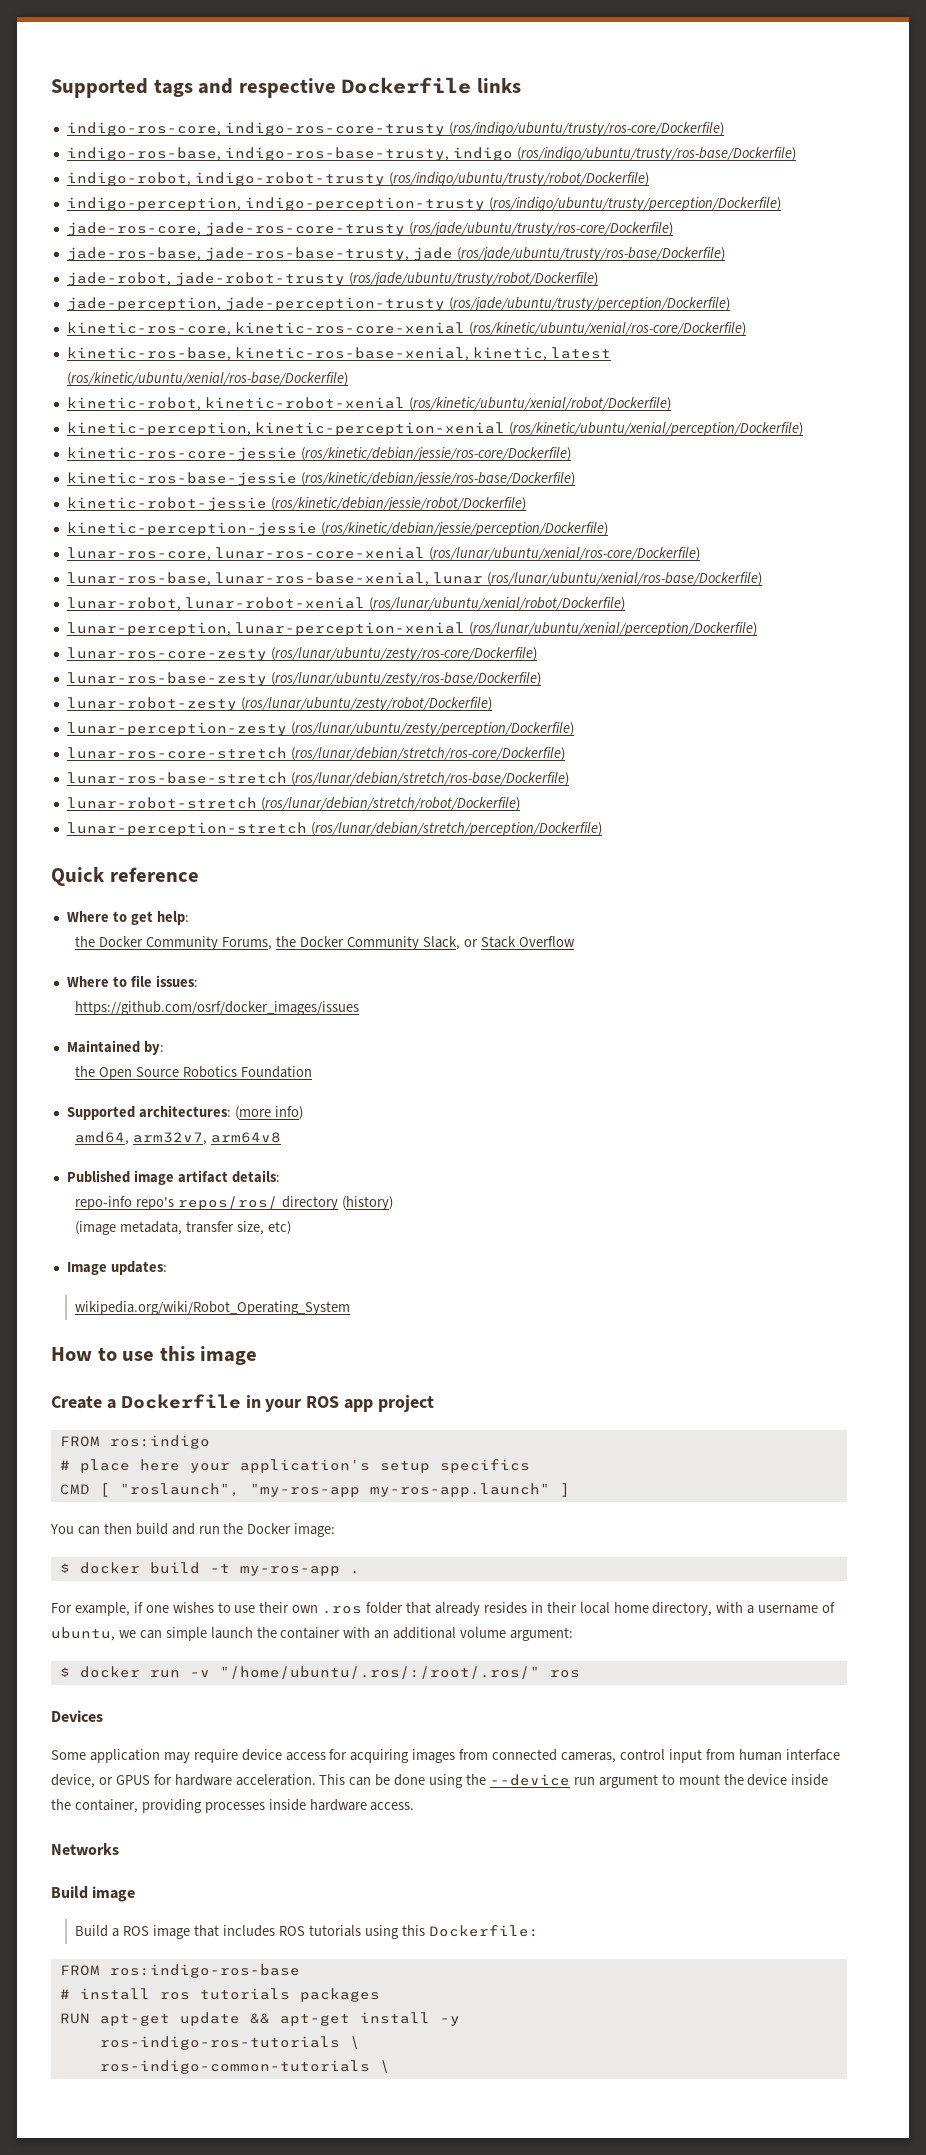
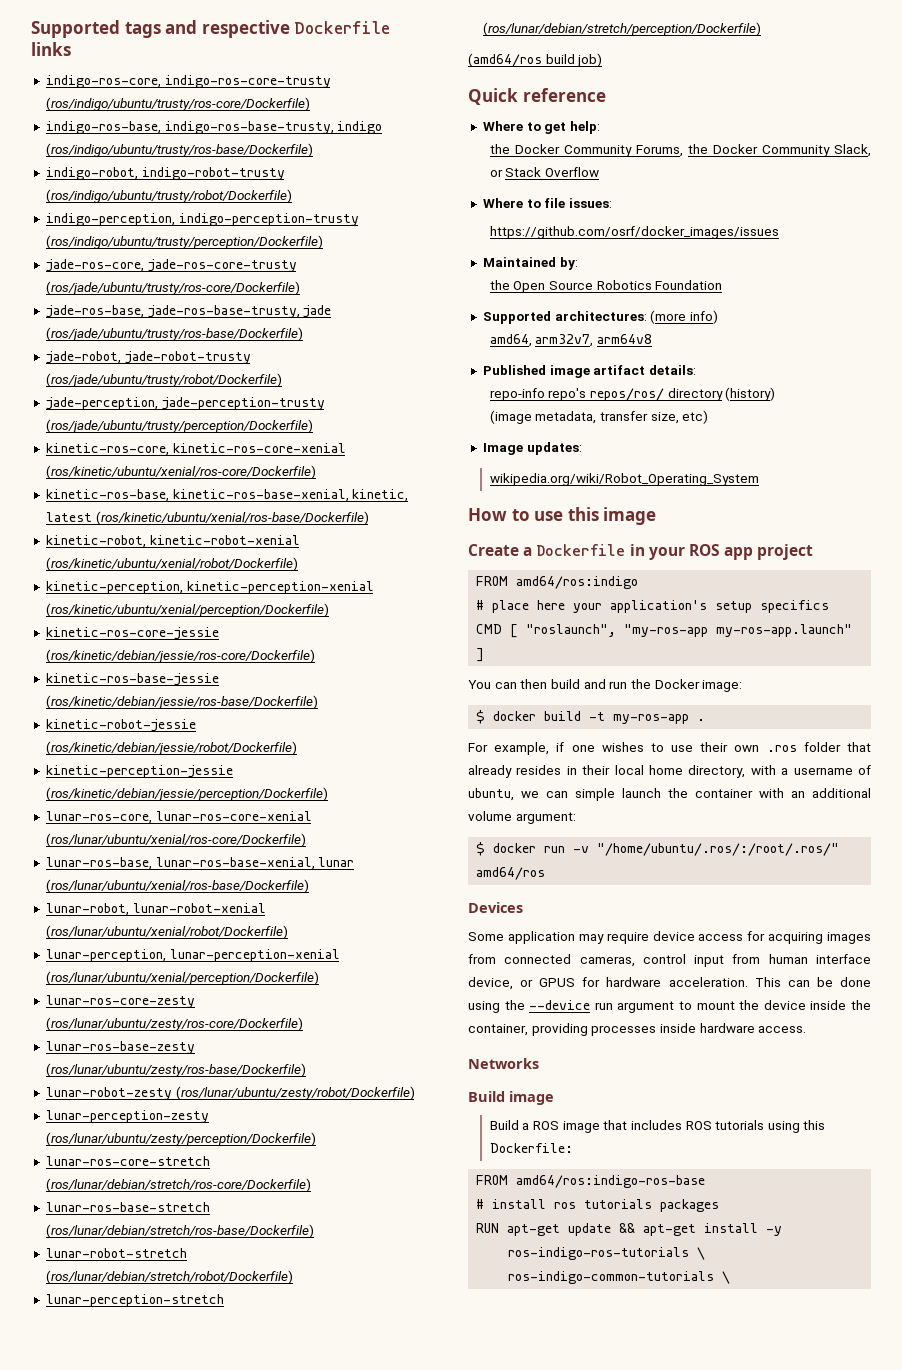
(602, 829) none -> [468,53,603,67] // (amd64/ros build job)
[109,1435,210,1449] ros:indigo -> [516,576,639,589] amd64/ros:indigo
[549,1670,580,1678] ros -> [476,867,546,880] amd64/ros
[109,1964,300,1978] ros:indigo-ros-base -> [516,1175,706,1188] amd64/ros:indigo-ros-base

